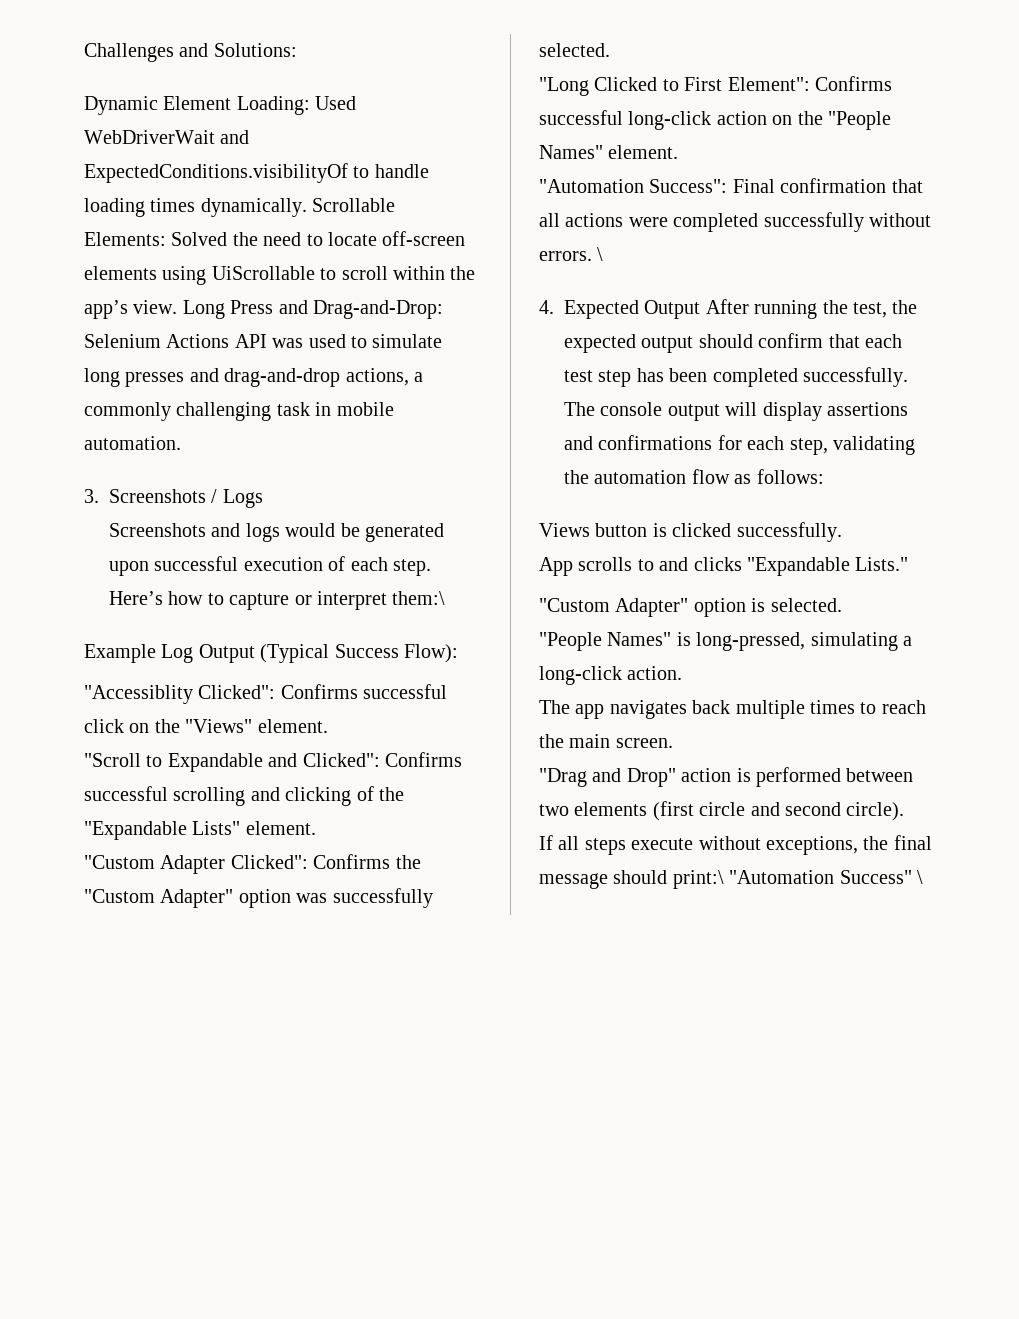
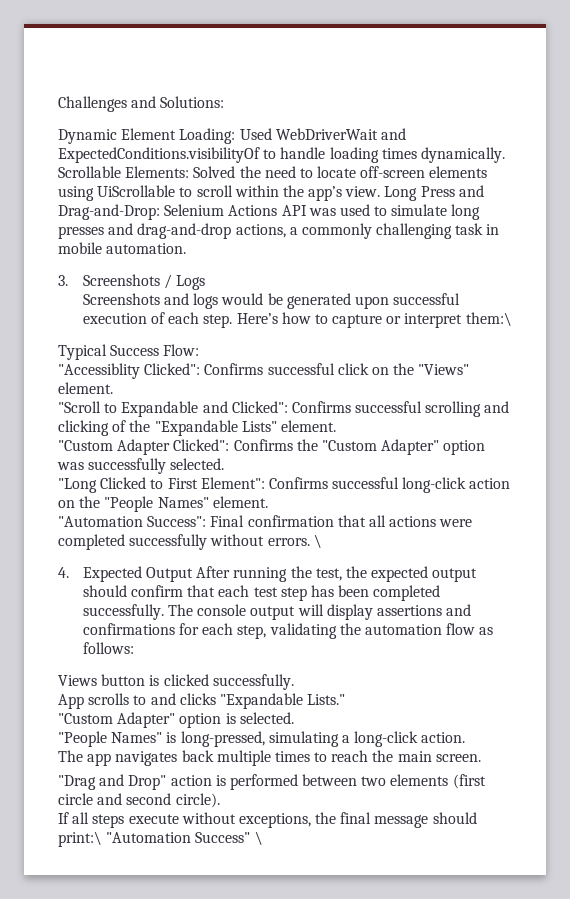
[84,644,458,663] Example Log Output (Typical Success Flow): -> [58,344,200,360] Typical Success Flow:

